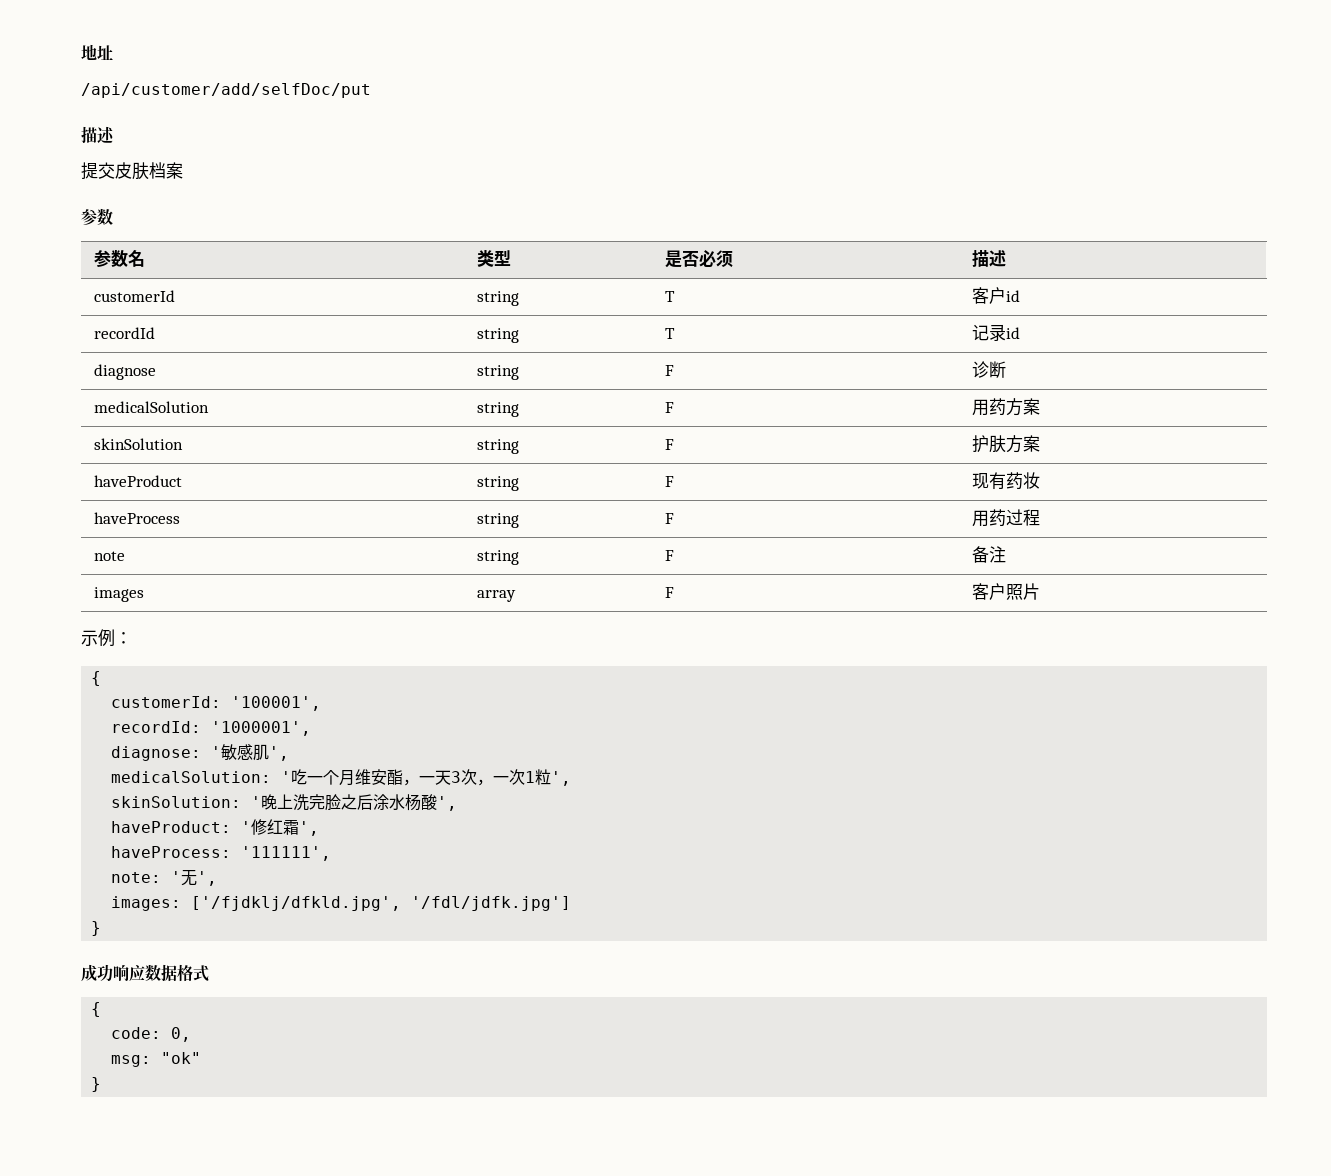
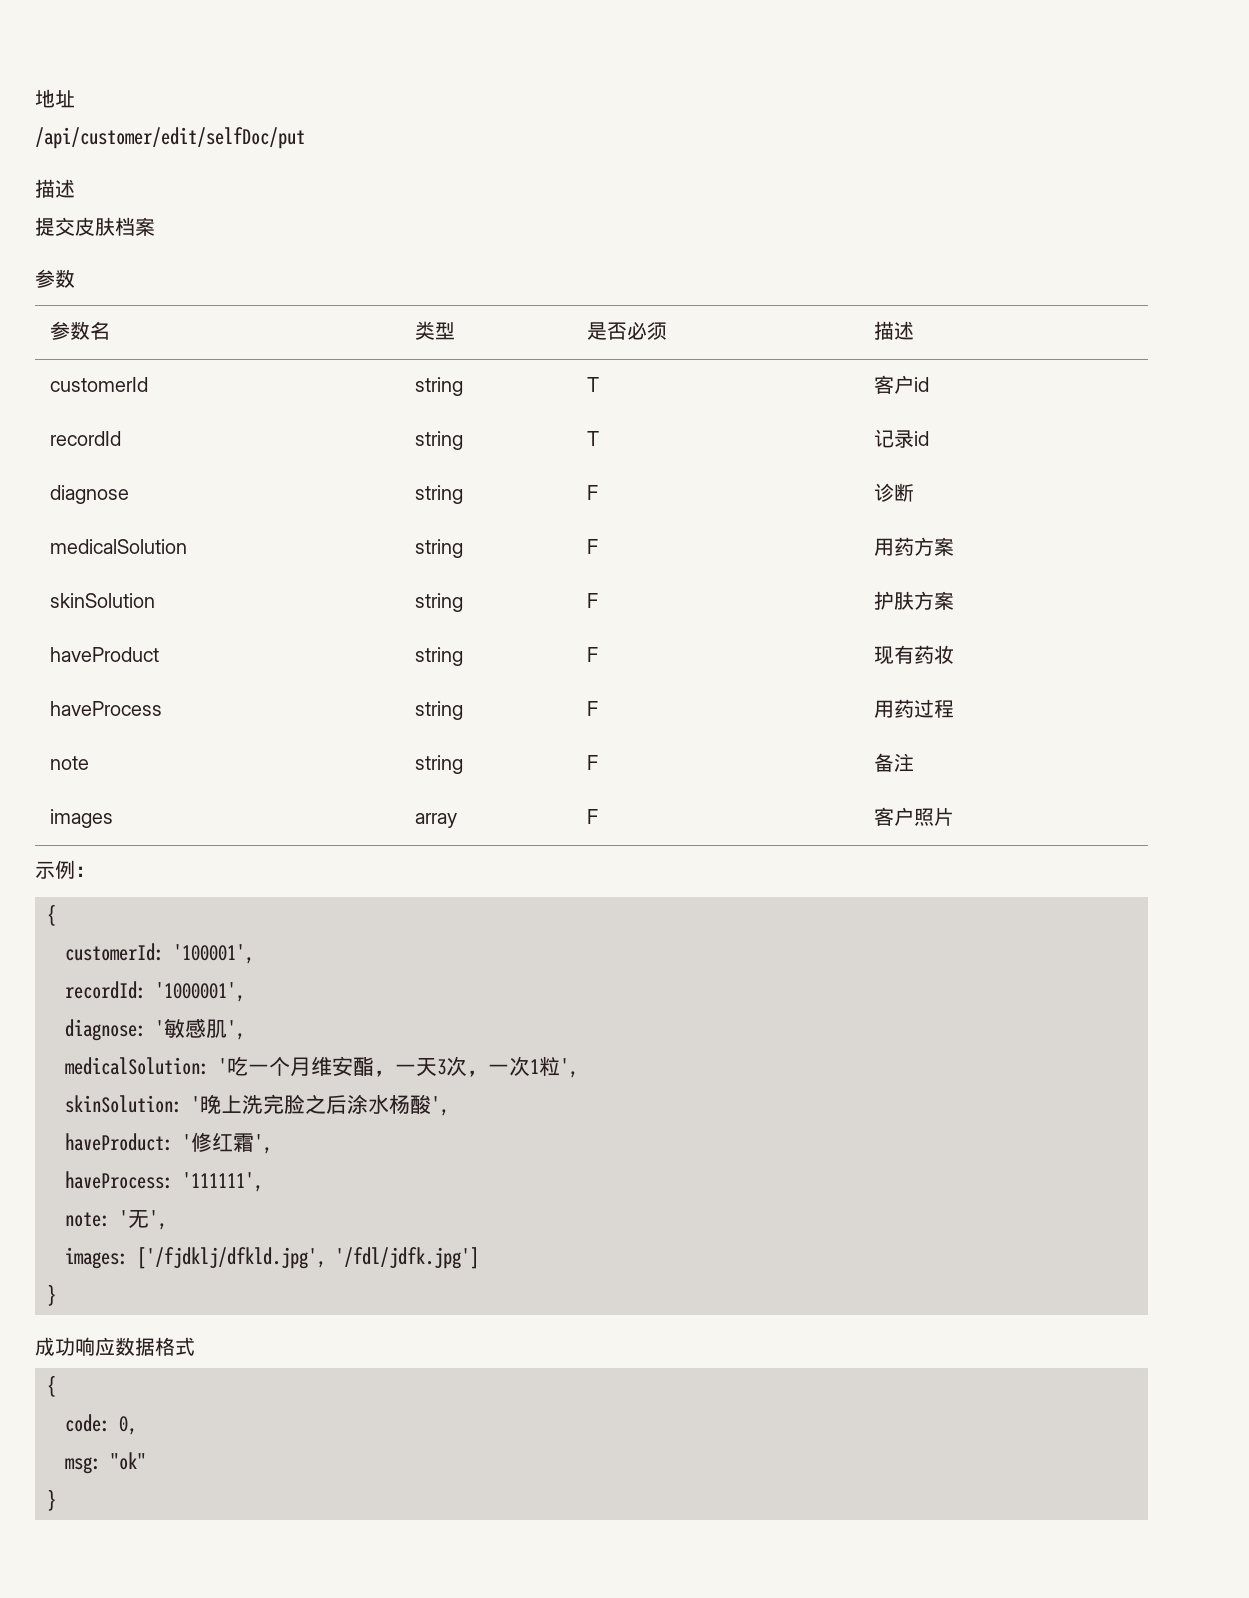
[81,83,371,98] /api/customer/add/selfDoc/put -> [35,127,305,149] /api/customer/edit/selfDoc/put

